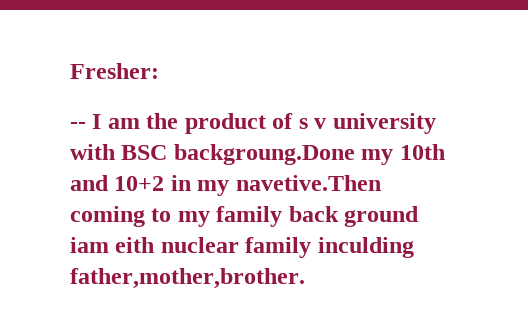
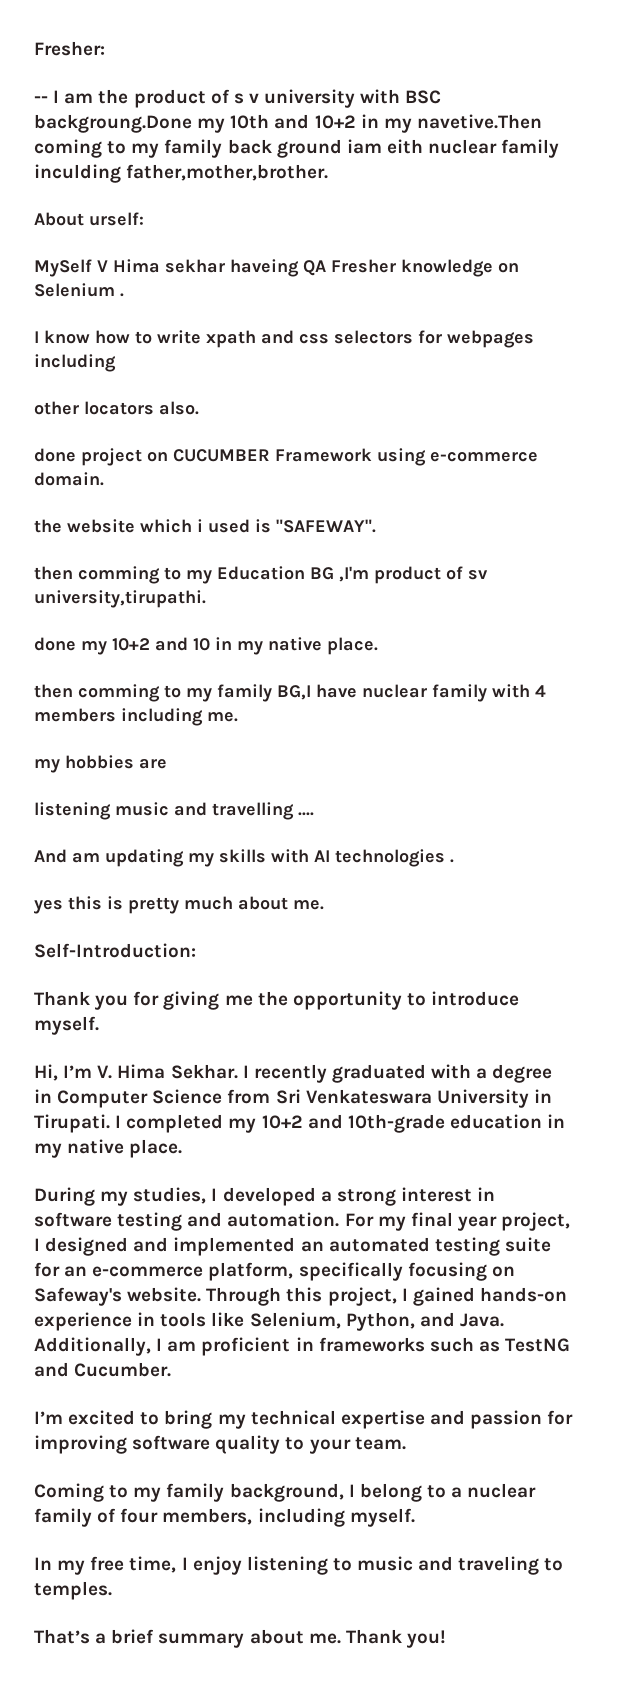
(305, 278) none -> [34,212,144,226] [34,259,519,277] [34,283,124,297] [34,330,534,348] [34,354,116,372] [34,401,199,415] [34,448,538,466] [34,472,104,486] [34,519,376,533] [34,566,488,584] [34,590,206,608] [34,637,378,655] [34,684,546,702] [34,708,238,726] [34,755,167,773] [34,802,314,820] [34,849,454,867] [34,896,324,914] [34,943,196,958] [34,991,520,1010] [34,1016,99,1035] [34,1064,553,1083] [34,1089,552,1108] [34,1114,566,1133] [34,1139,183,1158] [34,1187,496,1206] [34,1212,571,1231] [34,1237,551,1256] [34,1262,515,1281] [34,1287,567,1306] [34,1312,504,1331] [34,1337,571,1356] [34,1362,172,1377] [34,1410,574,1429] [34,1435,406,1454] [34,1483,537,1502] [34,1508,415,1527] [34,1556,564,1575] [34,1581,112,1600] [34,1629,446,1648] // About urself: // MySelf V Hima sekhar haveing QA Fresher knowledge on Selenium . // I know how to write xpath and css selectors for webpages including // other locators also. // done project on CUCUMBER Framework using e-commerce domain. // the website which i used is "SAFEWAY". // then comming to my Education BG ,I'm product of sv university,tirupathi. // done my 10+2 and 10 in my native place. // then comming to my family BG,I have nuclear family with 4 members including me. // my hobbies are // listening music and travelling .... // And am updating my skills with AI technologies . // yes this is pretty much about me. // Self-Introduction: // Thank you for giving me the opportunity to introduce myself. // Hi, I’m V. Hima Sekhar. I recently graduated with a degree in Computer Science from Sri Venkateswara University in Tirupati. I completed my 10+2 and 10th-grade education in my native place. // During my studies, I developed a strong interest in software testing and automation. For my final year project, I designed and implemented an automated testing suite for an e-commerce platform, specifically focusing on Safeway's website. Through this project, I gained hands-on experience in tools like Selenium, Python, and Java. Additionally, I am proficient in frameworks such as TestNG and Cucumber. // I’m excited to bring my technical expertise and passion for improving software quality to your team. // Coming to my family background, I belong to a nuclear family of four members, including myself. // In my free time, I enjoy listening to music and traveling to temples. // That’s a brief summary about me. Thank you!

